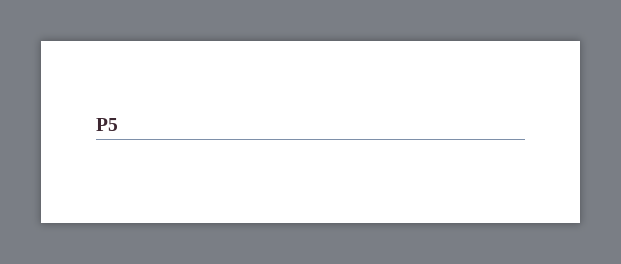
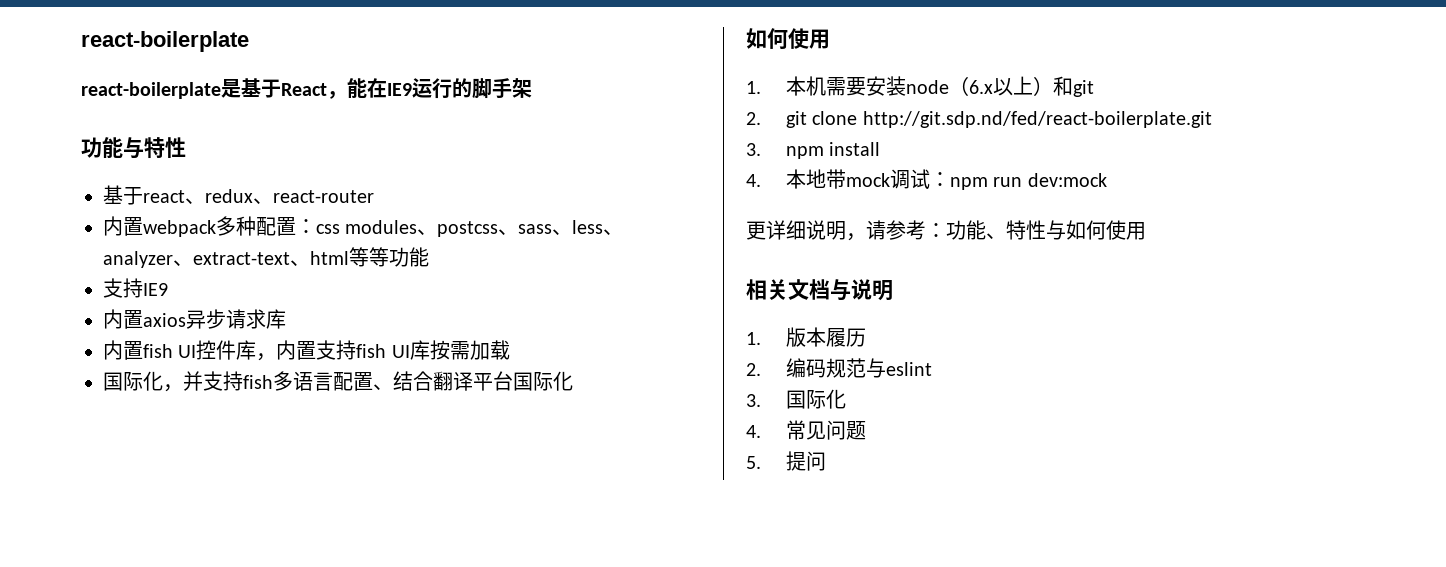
[96,118,118,131] P5 -> [81,31,249,52] [81,78,532,99] [81,137,186,159] [103,185,374,205] [103,216,624,237] [103,247,429,268] [103,278,168,298] [103,309,286,329] [103,340,510,361] [103,371,573,392] [746,28,830,50] [746,76,1094,97] [746,111,1212,128] [746,142,881,159] [746,169,1107,190] [746,220,1146,241] [746,279,893,301] [746,327,866,347] [746,358,932,378] [746,389,846,409] [746,420,866,440] [746,451,826,471] react-boilerplate // react-boilerplate是基于React，能在IE9运行的脚手架 // 功能与特性 // 基于react、redux、react-router // 内置webpack多种配置：css modules、postcss、sass、less、analyzer、extract-text、html等等功能 // 支持IE9 // 内置axios异步请求库 // 内置fish UI控件库，内置支持fish UI库按需加载 // 国际化，并支持fish多语言配置、结合翻译平台国际化 // 如何使用 // 1.本机需要安装node（6.x以上）和git // 2. git clone http://git.sdp.nd/fed/react-boilerplate.git // 3. npm install // 4.本地带mock调试：npm run dev:mock // 更详细说明，请参考：功能、特性与如何使用 // 相关文档与说明 // 1.版本履历 // 2.编码规范与eslint // 3.国际化 // 4.常见问题 // 5.提问

